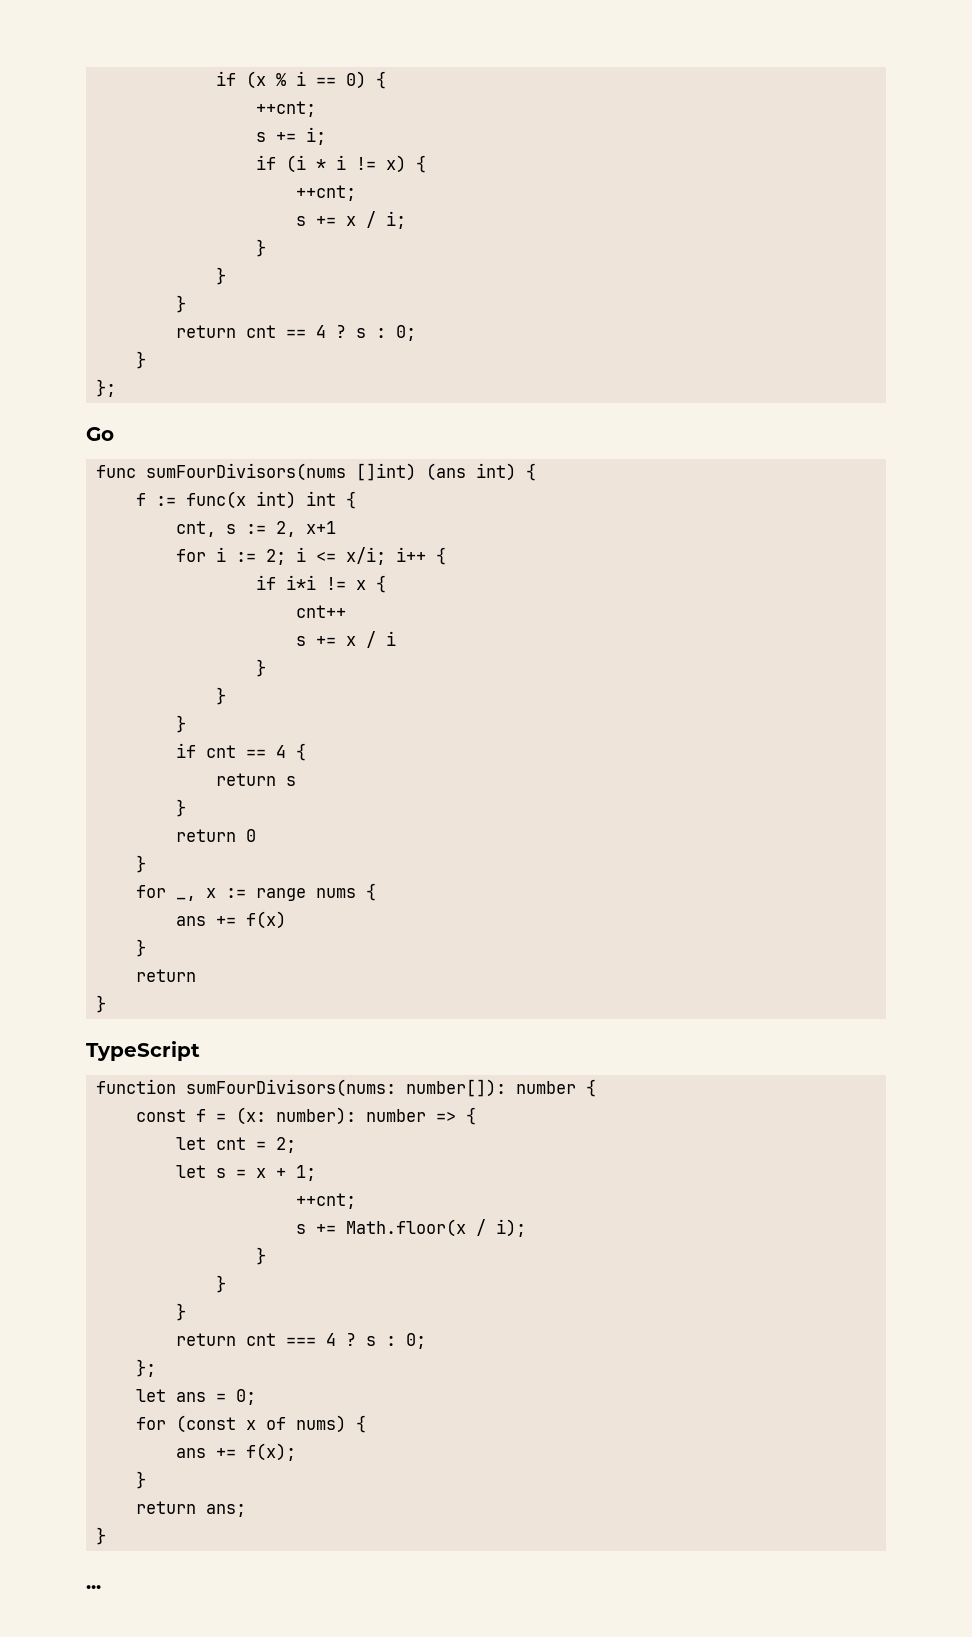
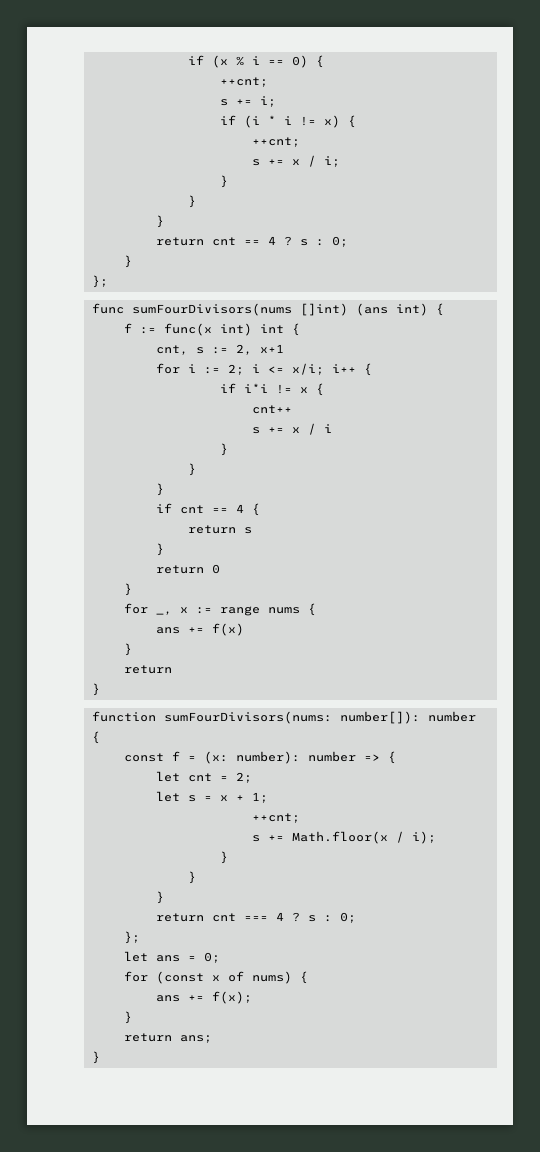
[86,427,114,441] // Go -> (108, 281) none
[86,1041,200,1061] // TypeScript -> (100, 689) none
[86,1585,101,1589] // ... -> (100, 1057) none

